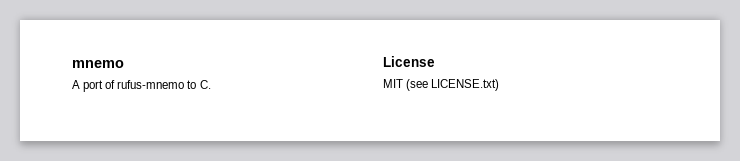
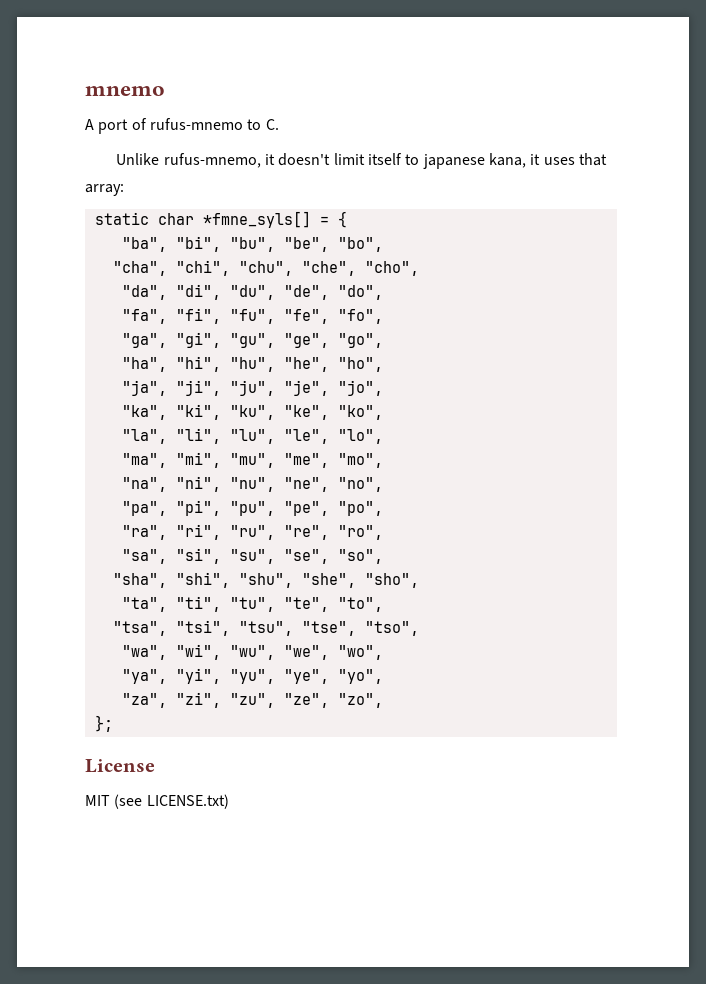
(211, 84) none -> [116,153,607,169] [85,184,124,196] [94,211,347,228] [121,236,383,252] [112,260,419,276] [121,284,383,300] [121,308,383,324] [121,332,383,348] [121,356,383,372] [121,380,383,396] [121,404,383,420] [121,428,383,444] [121,452,383,468] [121,476,383,492] [121,500,383,516] [121,524,383,540] [121,548,383,564] [112,572,419,588] [121,596,383,612] [112,620,419,636] [121,644,383,660] [121,668,383,684] [121,692,383,708] [94,715,113,732] // Unlike rufus-mnemo, it doesn't limit itself to japanese kana, it uses that array: // static char *fmne_syls[] = { // "ba", "bi", "bu", "be", "bo", // "cha", "chi", "chu", "che", "cho", // "da", "di", "du", "de", "do", // "fa", "fi", "fu", "fe", "fo", // "ga", "gi", "gu", "ge", "go", // "ha", "hi", "hu", "he", "ho", // "ja", "ji", "ju", "je", "jo", // "ka", "ki", "ku", "ke", "ko", // "la", "li", "lu", "le", "lo", // "ma", "mi", "mu", "me", "mo", // "na", "ni", "nu", "ne", "no", // "pa", "pi", "pu", "pe", "po", // "ra", "ri", "ru", "re", "ro", // "sa", "si", "su", "se", "so", // "sha", "shi", "shu", "she", "sho", // "ta", "ti", "tu", "te", "to", // "tsa", "tsi", "tsu", "tse", "tso", // "wa", "wi", "wu", "we", "wo", // "ya", "yi", "yu", "ye", "yo", // "za", "zi", "zu", "ze", "zo", // };

